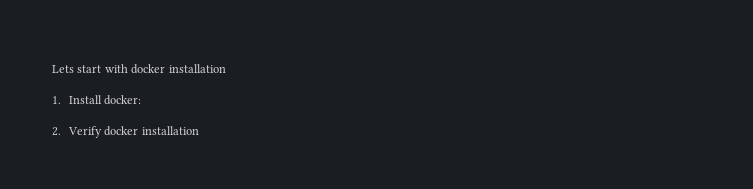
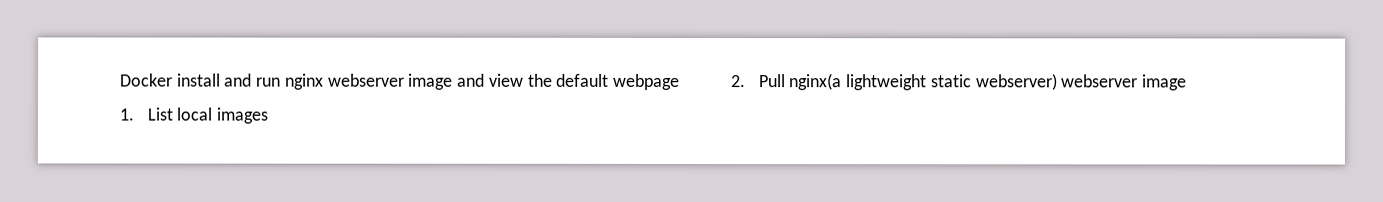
[52,64,226,74] [52,95,142,105] [52,126,199,138] Lets start with docker installation // 1. Install docker: // 2. Verify docker installation -> [120,73,680,90] [119,107,269,124] [731,73,1188,91] Docker install and run nginx webserver image and view the default webpage // 1. List local images // 2. Pull nginx(a lightweight static webserver) webserver image

